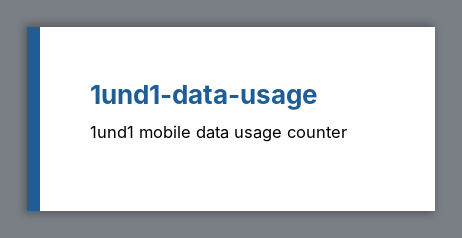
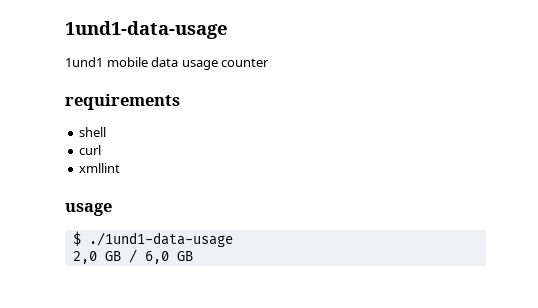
(347, 132) none -> [65,94,180,110] [79,127,107,137] [79,145,102,155] [79,163,121,173] [65,203,112,216] [72,231,233,247] [72,249,193,264] // requirements // shell // curl // xmllint // usage // $ ./1und1-data-usage // 2,0 GB / 6,0 GB

